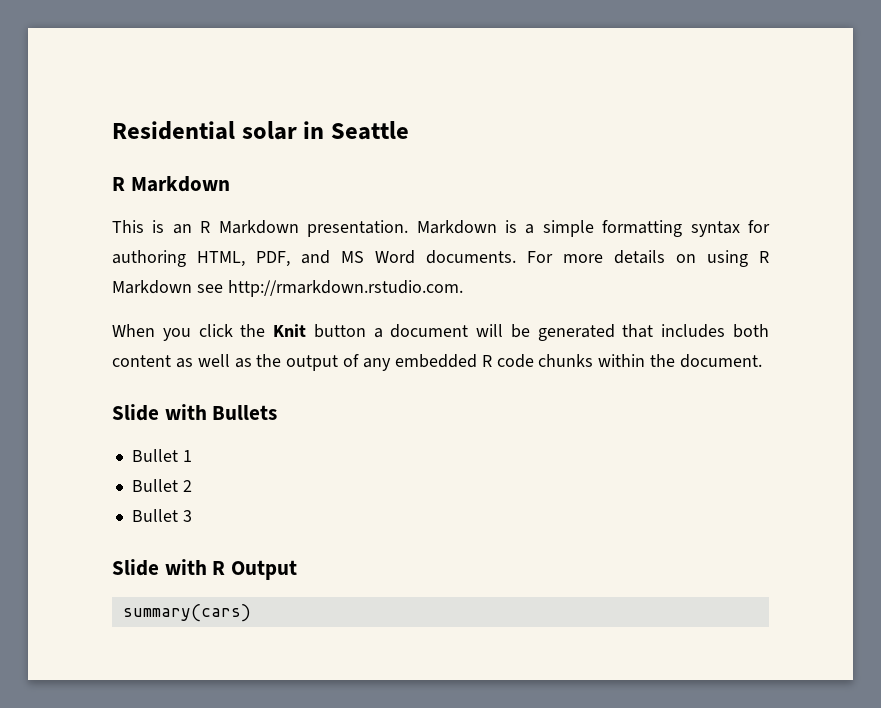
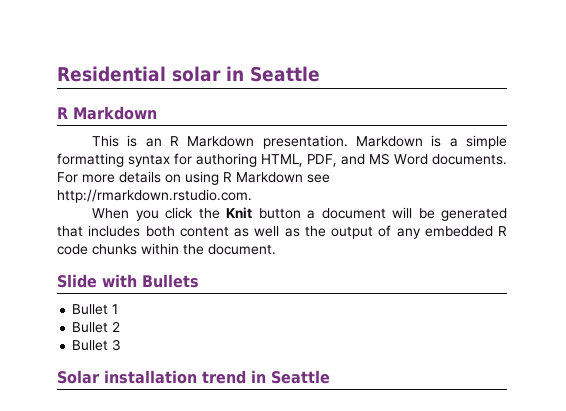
[112,559,298,580] [122,604,251,622] Slide with R Output // summary(cars) -> [57,370,330,384] Solar installation trend in Seattle

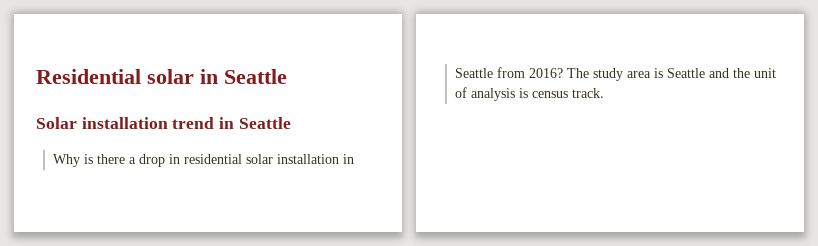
[57,106,157,120] [91,135,508,149] [57,153,507,167] [57,171,330,185] [57,189,252,203] [91,207,508,221] [57,225,507,239] [57,243,276,255] [57,274,199,288] [72,304,119,315] [72,321,121,333] [72,339,122,351] // R Markdown // This is an R Markdown presentation. Markdown is a simple formatting syntax for authoring HTML, PDF, and MS Word documents. For more details on using R Markdown see http://rmarkdown.rstudio.com. // When you click the Knit button a document will be generated that includes both content as well as the output of any embedded R code chunks within the document. // Slide with Bullets // Bullet 1 // Bullet 2 // Bullet 3 -> (287, 76) none
(330, 377) none -> [52,154,354,167] [454,67,776,81] [454,87,604,101] // Why is there a drop in residential solar installation in Seattle from 2016? The study area is Seattle and the unit of analysis is census track.

